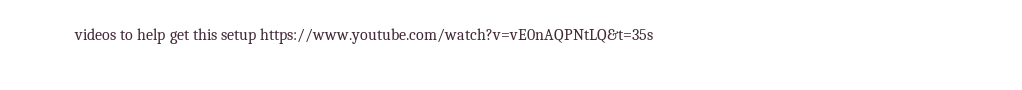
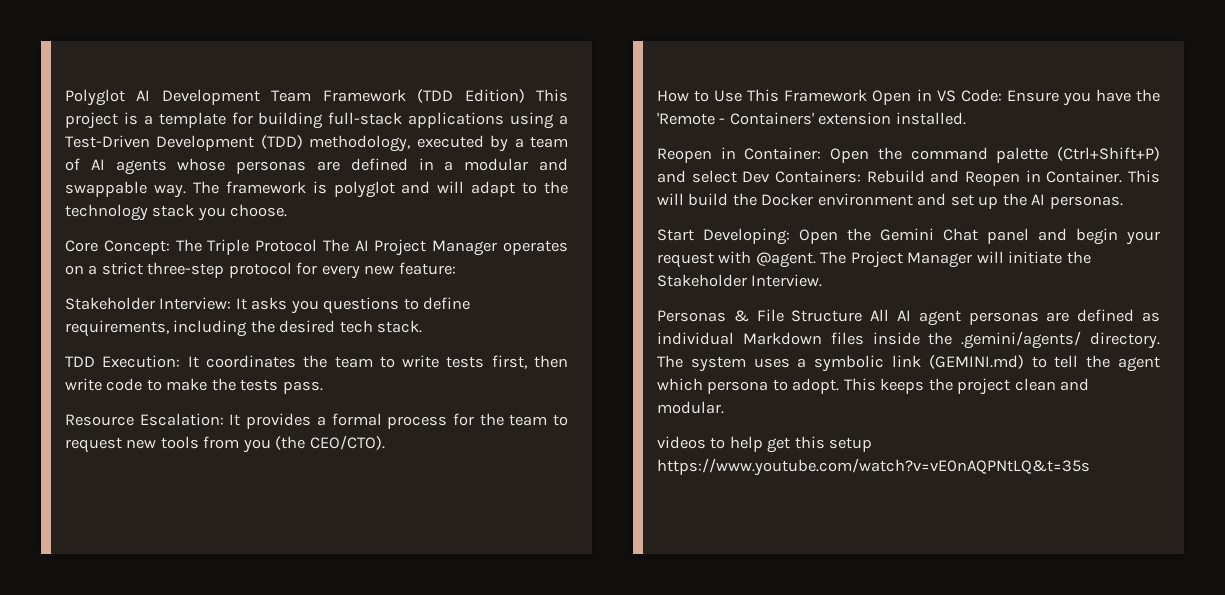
(74, 34) none -> [65,89,568,106] [65,112,569,129] [65,135,568,152] [65,158,568,175] [65,181,568,198] [65,204,288,221] [65,239,568,256] [65,262,456,279] [65,297,471,314] [65,320,423,337] [65,355,569,369] [65,378,323,394] [65,413,568,429] [65,435,385,453] [657,89,1160,106] [657,112,966,125] [657,147,1160,163] [657,170,1160,186] [657,193,1123,209] [657,228,1160,245] [657,251,1091,268] [657,274,823,287] [657,309,1160,326] [657,331,1160,349] [657,355,1160,372] [657,378,1090,395] [657,401,724,414] Polyglot AI Development Team Framework (TDD Edition) This project is a template for building full-stack applications using a Test-Driven Development (TDD) methodology, executed by a team of AI agents whose personas are defined in a modular and swappable way. The framework is polyglot and will adapt to the technology stack you choose. // Core Concept: The Triple Protocol The AI Project Manager operates on a strict three-step protocol for every new feature: // Stakeholder Interview: It asks you questions to define requirements, including the desired tech stack. // TDD Execution: It coordinates the team to write tests first, then write code to make the tests pass. // Resource Escalation: It provides a formal process for the team to request new tools from you (the CEO/CTO). // How to Use This Framework Open in VS Code: Ensure you have the 'Remote - Containers' extension installed. // Reopen in Container: Open the command palette (Ctrl+Shift+P) and select Dev Containers: Rebuild and Reopen in Container. This will build the Docker environment and set up the AI personas. // Start Developing: Open the Gemini Chat panel and begin your request with @agent. The Project Manager will initiate the Stakeholder Interview. // Personas & File Structure All AI agent personas are defined as individual Markdown files inside the .gemini/agents/ directory. The system uses a symbolic link (GEMINI.md) to tell the agent which persona to adopt. This keeps the project clean and modular. //

